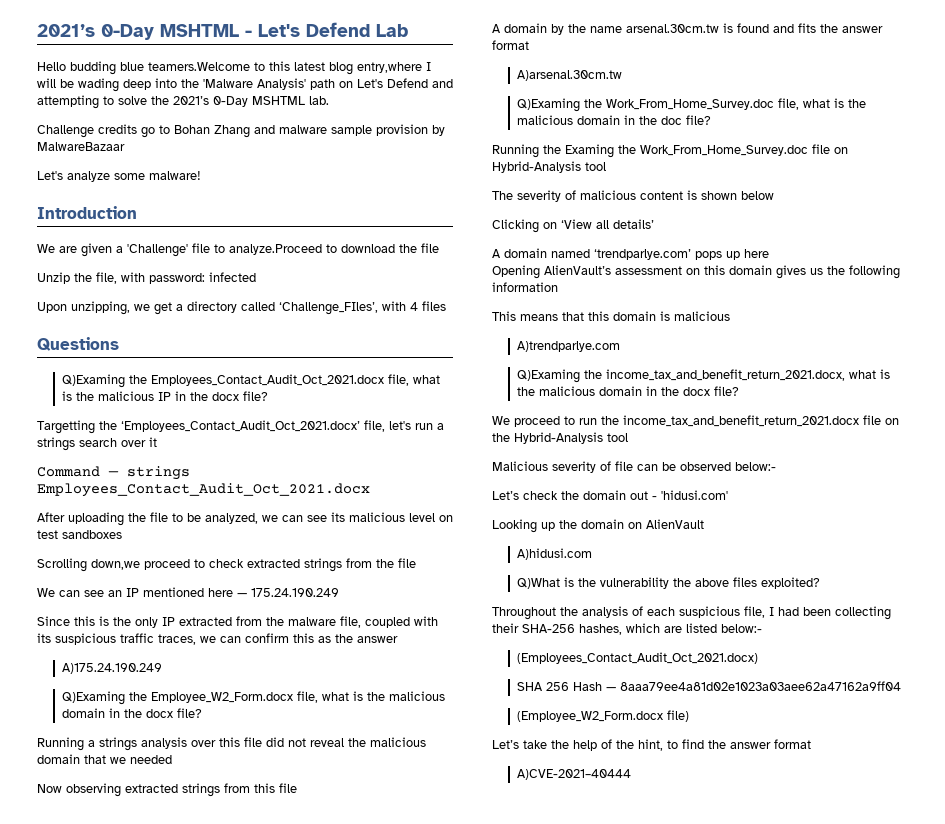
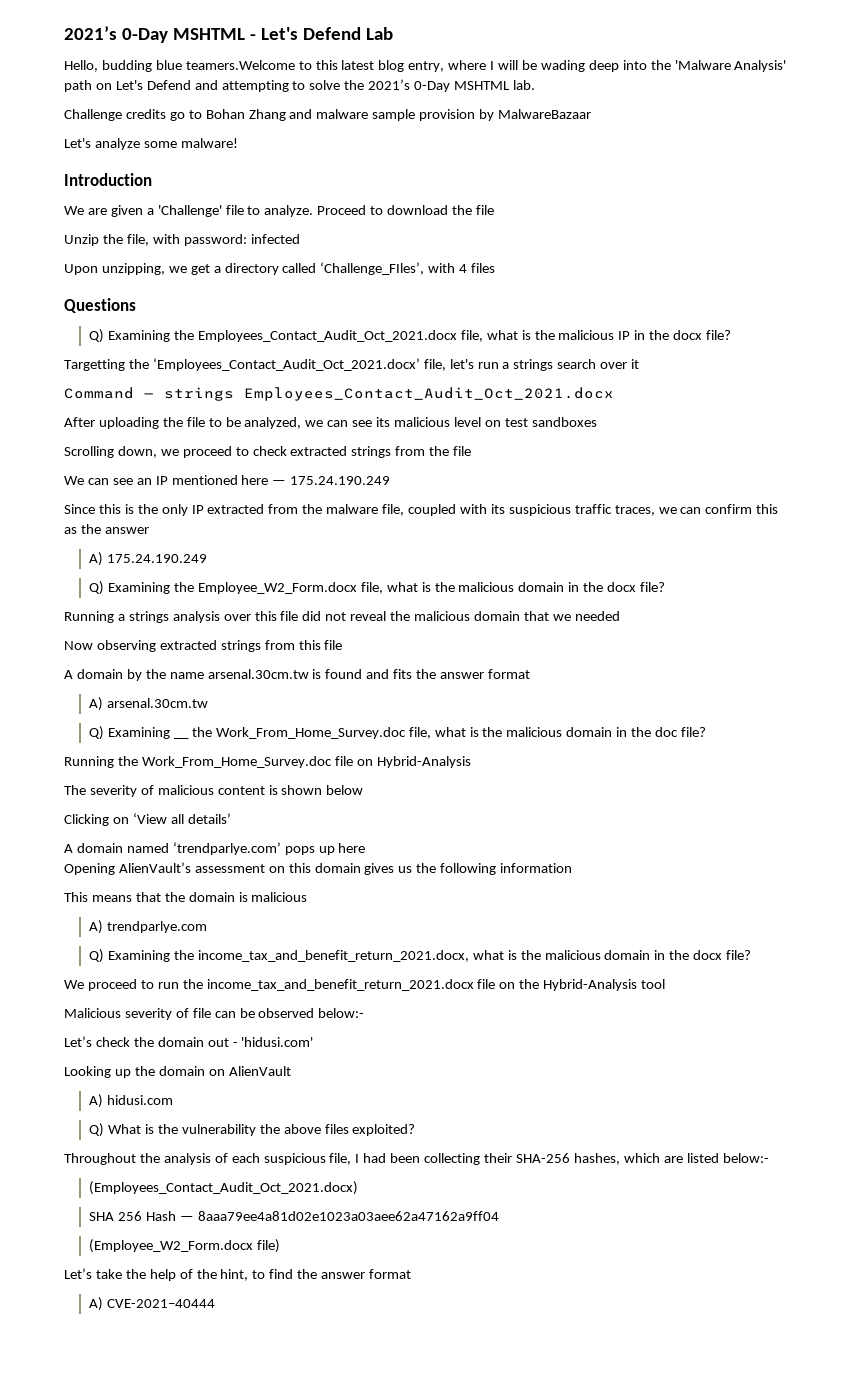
[37,62,66,71] Hello -> [64,60,98,72] Hello,
[357,62,422,73] entry,where -> [408,60,487,72] entry, where
[229,244,322,255] analyze.Proceed -> [264,205,367,217] analyze. Proceed
[62,374,126,388] Q)Examing -> [89,329,171,343] Q) Examining
[91,559,140,570] down,we -> [117,446,179,458] down, we
[62,663,163,674] [62,691,126,705] A)175.24.190.249 // Q)Examing -> [89,552,208,566] [89,581,171,595] A) 175.24.190.249 // Q) Examining
[517,70,623,81] [517,98,581,112] A)arsenal.30cm.tw // Q)Examing -> [89,697,209,711] [89,726,189,740] A) arsenal.30cm.tw // Q) Examining __
[565,144,636,158] Examing the -> (138, 761) none
[585,162,606,171] tool -> (471, 762) none
[588,311,609,321] this -> [164,892,185,902] the
[517,341,621,352] [517,369,581,383] A)trendparlye.com // Q)Examing -> [89,920,208,934] [89,949,171,963] A) trendparlye.com // Q) Examining
[517,548,593,560] [517,578,561,589] A)hidusi.com // Q)What -> [89,1094,174,1108] [89,1123,142,1137] A) hidusi.com // Q) What
[517,769,632,780] A)CVE-2021–40444 -> [89,1297,216,1311] A) CVE-2021–40444

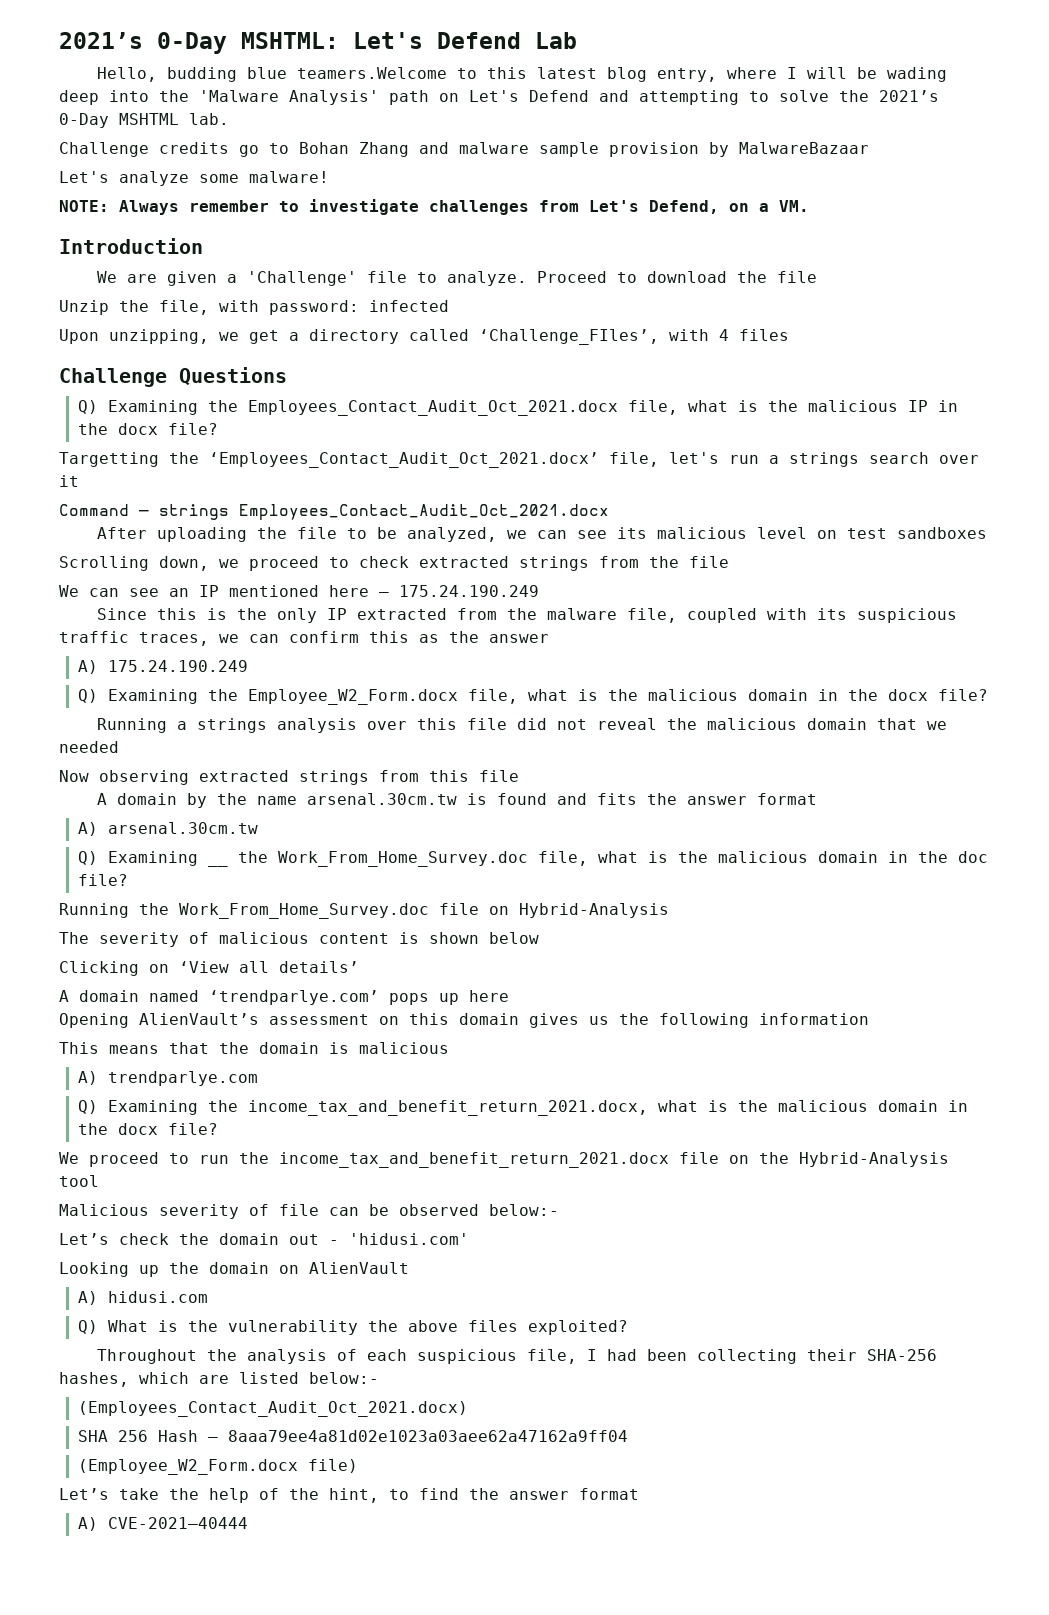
[64,26,256,43] 2021’s 0-Day MSHTML - -> [59,32,339,54] 2021’s 0-Day MSHTML:
(238, 143) none -> [59,199,809,215] // NOTE: Always remember to investigate challenges from Let's Defend, on a VM.
(496, 268) none -> [59,368,167,387] Challenge

